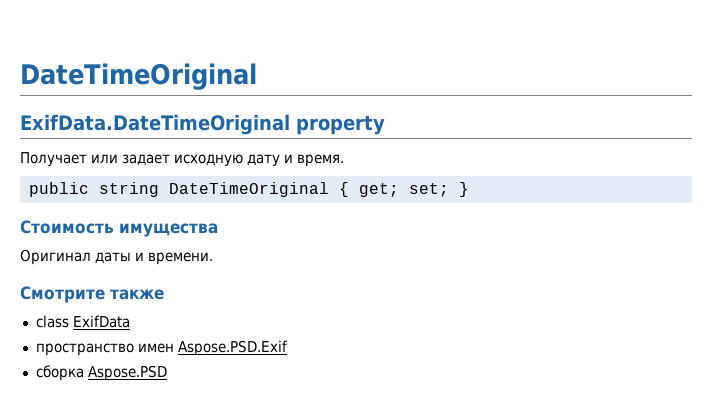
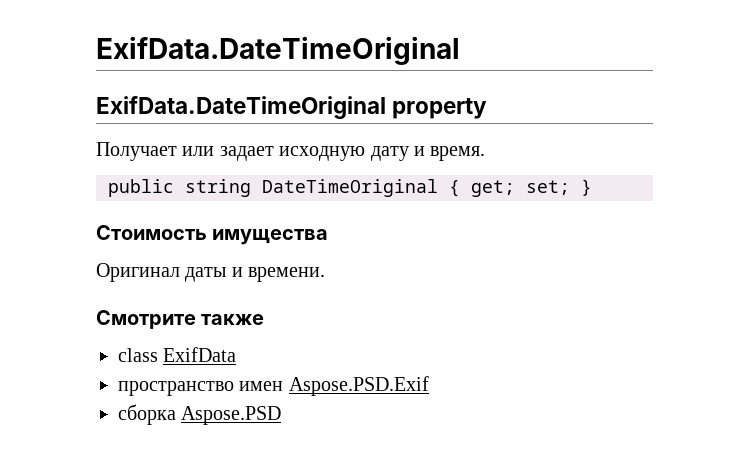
[20,63,257,90] DateTimeOriginal -> [96,36,460,65] ExifData.DateTimeOriginal

